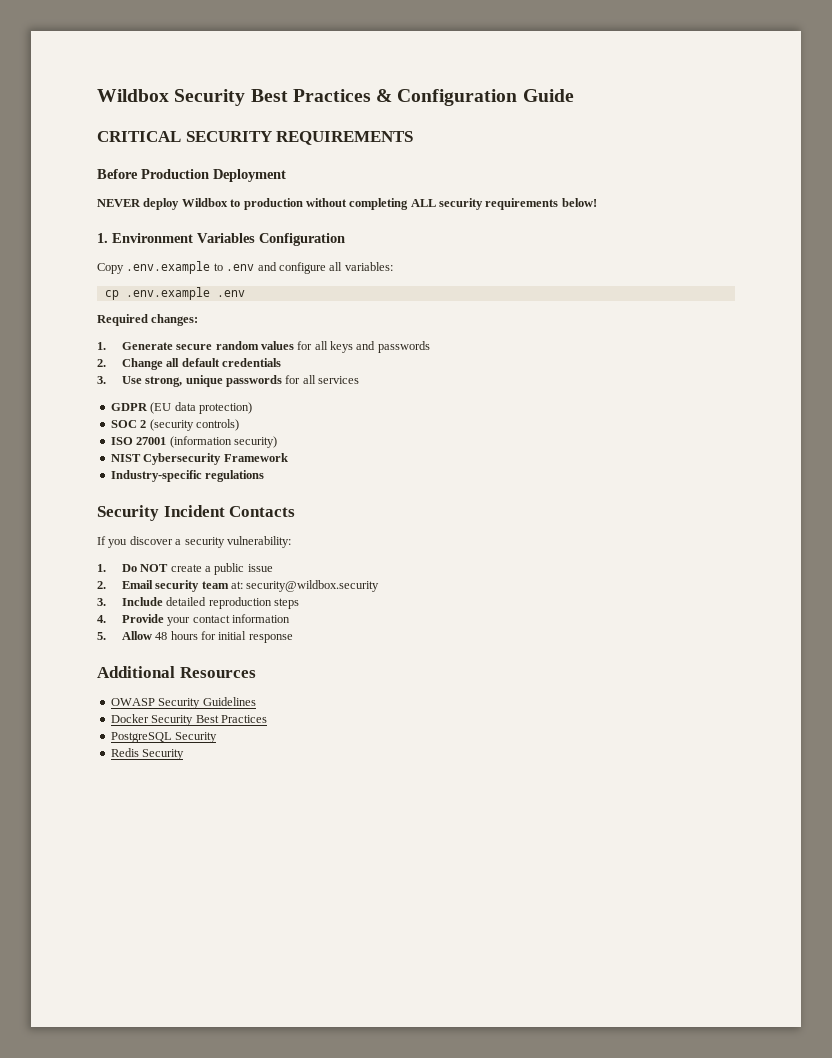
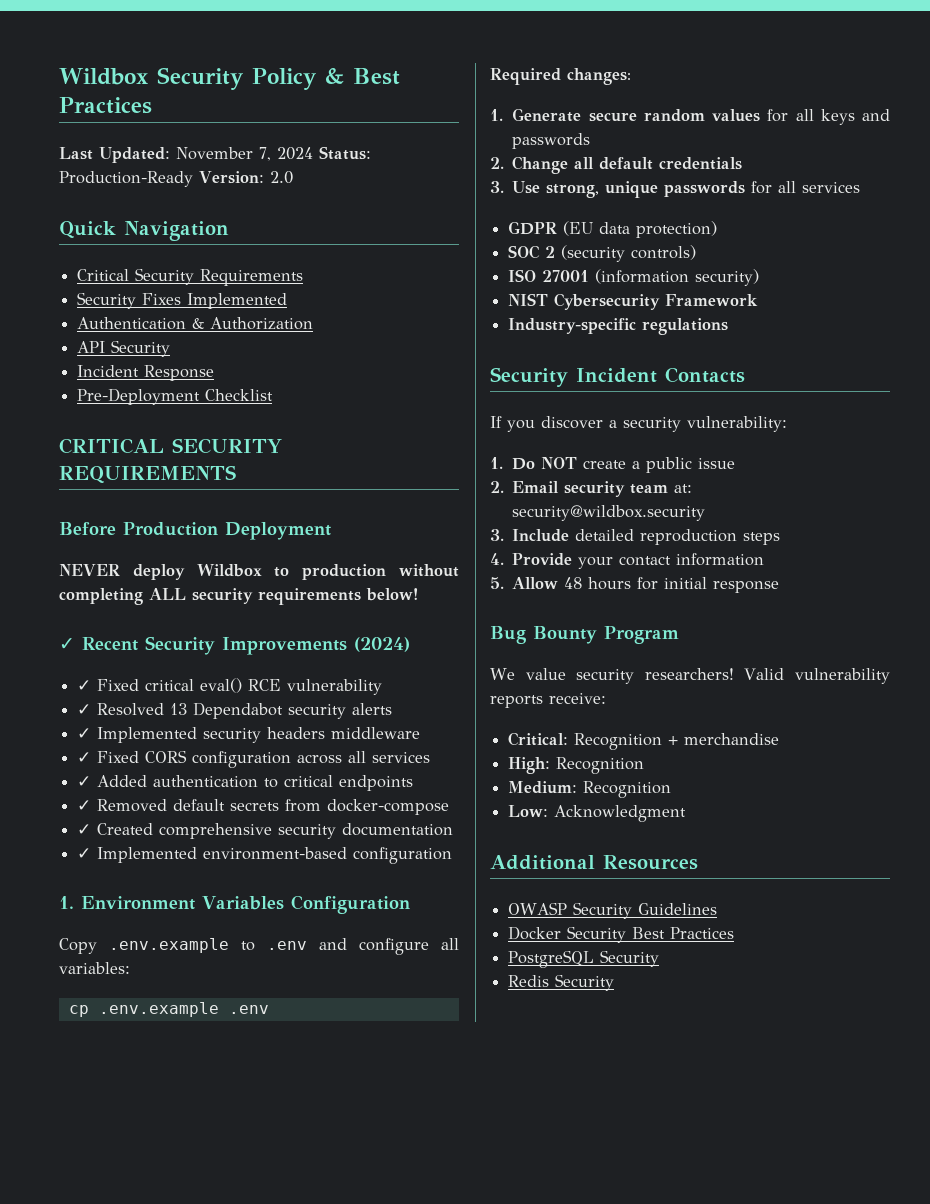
[250,89,574,106] Best Practices & Configuration Guide -> [251,68,400,90] [59,97,152,114] [59,146,371,163] [59,171,293,187] [59,221,229,241] [77,268,304,286] [77,292,288,309] [77,317,314,330] [77,340,171,357] [77,365,215,381] [77,388,274,405] Policy & Best Practices // Last Updated: November 7, 2024 Status: Production-Ready Version: 2.0 // Quick Navigation // Critical Security Requirements // Security Fixes Implemented // Authentication & Authorization // API Security // Incident Response // Pre-Deployment Checklist
(597, 202) none -> [59,636,410,655] [77,678,383,695] [77,702,393,719] [77,727,421,743] [77,750,431,768] [77,775,414,791] [77,799,450,815] [77,823,454,839] [77,847,453,864] // ✓ Recent Security Improvements (2024) // ✓ Fixed critical eval() RCE vulnerability // ✓ Resolved 13 Dependabot security alerts // ✓ Implemented security headers middleware // ✓ Fixed CORS configuration across all services // ✓ Added authentication to critical endpoints // ✓ Removed default secrets from docker-compose // ✓ Created comprehensive security documentation // ✓ Implemented environment-based configuration
(293, 638) none -> [490,626,679,644] [490,668,890,684] [490,693,606,708] [508,732,780,750] [508,757,645,774] [508,781,672,798] [508,805,687,822] // Bug Bounty Program // We value security researchers! Valid vulnerability reports receive: // Critical: Recognition + merchandise // High: Recognition // Medium: Recognition // Low: Acknowledgment

